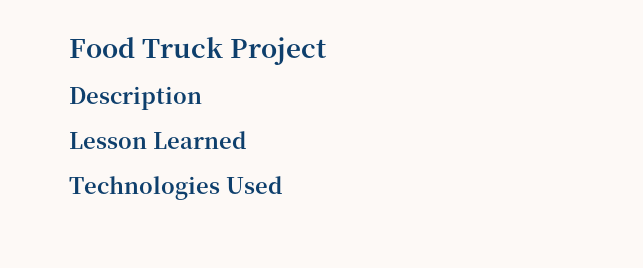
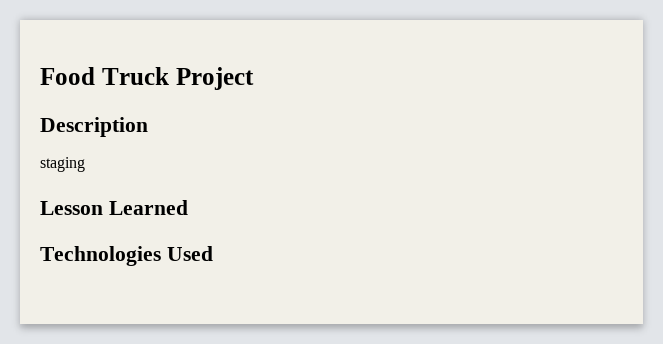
(202, 98) none -> [40,157,85,172] // staging

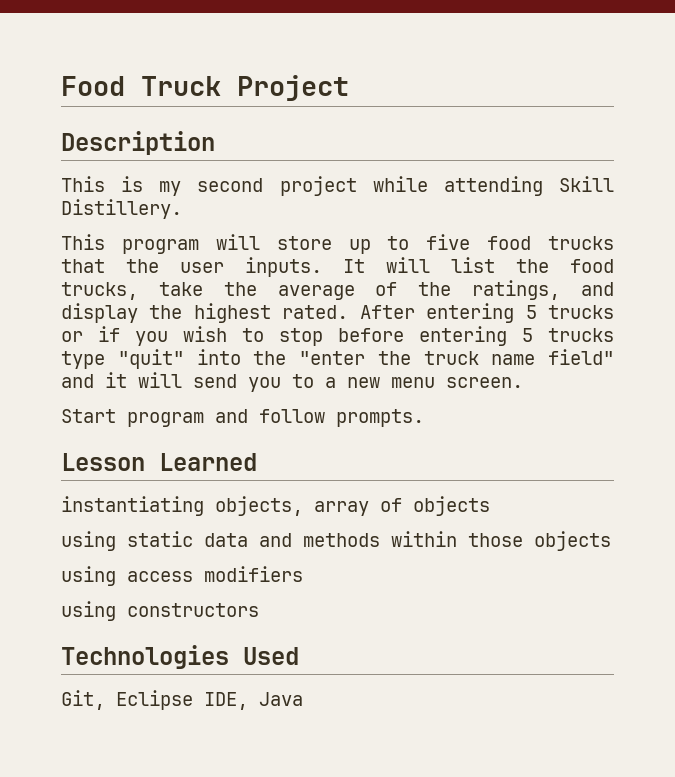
[40,157,85,172] [40,200,188,215] [40,246,213,266] staging // Lesson Learned // Technologies Used -> [61,176,614,196] [61,199,182,219] [61,234,614,254] [61,257,614,277] [61,280,614,300] [61,303,614,323] [61,326,614,346] [61,349,614,369] [61,372,523,392] [61,409,424,427] [61,453,257,471] [61,496,490,516] [61,531,611,551] [61,566,303,586] [61,601,259,621] [61,645,299,669] [61,690,303,710] This is my second project while attending Skill Distillery. // This program will store up to five food trucks that the user inputs. It will list the food trucks, take the average of the ratings, and display the highest rated. After entering 5 trucks or if you wish to stop before entering 5 trucks type "quit" into the "enter the truck name field" and it will send you to a new menu screen. // Start program and follow prompts. // Lesson Learned // instantiating objects, array of objects // using static data and methods within those objects // using access modifiers // using constructors // Technologies Used // Git, Eclipse IDE, Java

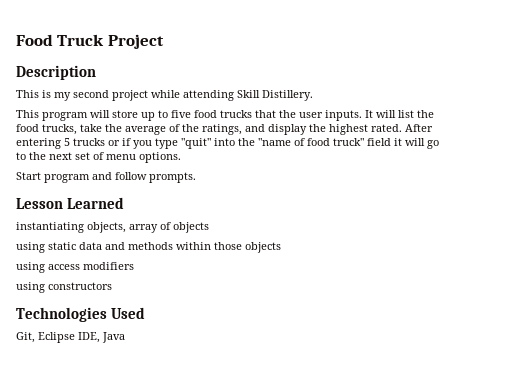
[183,326,614,346] [61,349,614,369] [61,372,523,392] wish to stop before entering 5 trucks type "quit" into the "enter the truck name field" and it will send you to a new menu screen. -> [155,138,439,149] [16,152,181,163] type "quit" into the "name of food truck" field it will go to the next set of menu options.

